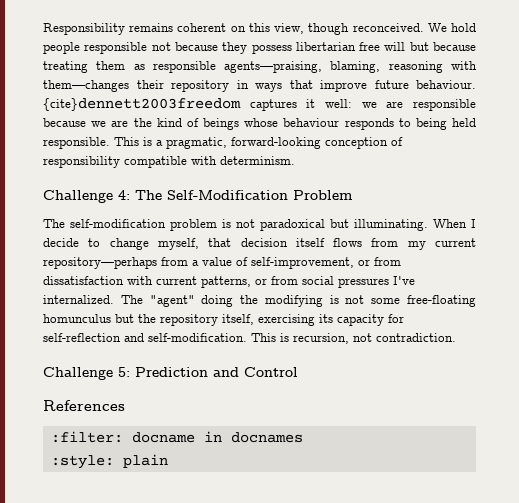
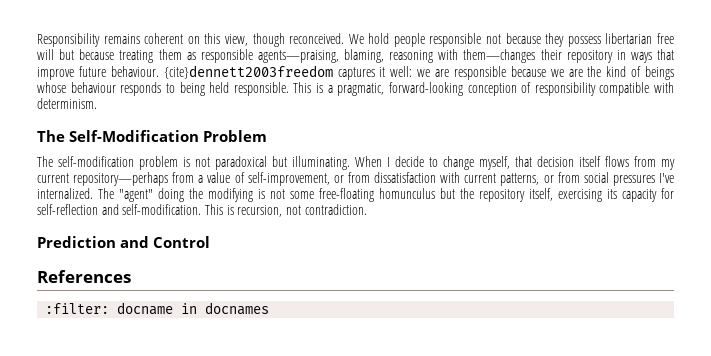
[43,190,130,203] Challenge 4: -> (97, 103) none
[43,367,130,380] Challenge 5: -> (367, 209) none
[50,454,168,469] // :style: plain -> (270, 308) none

